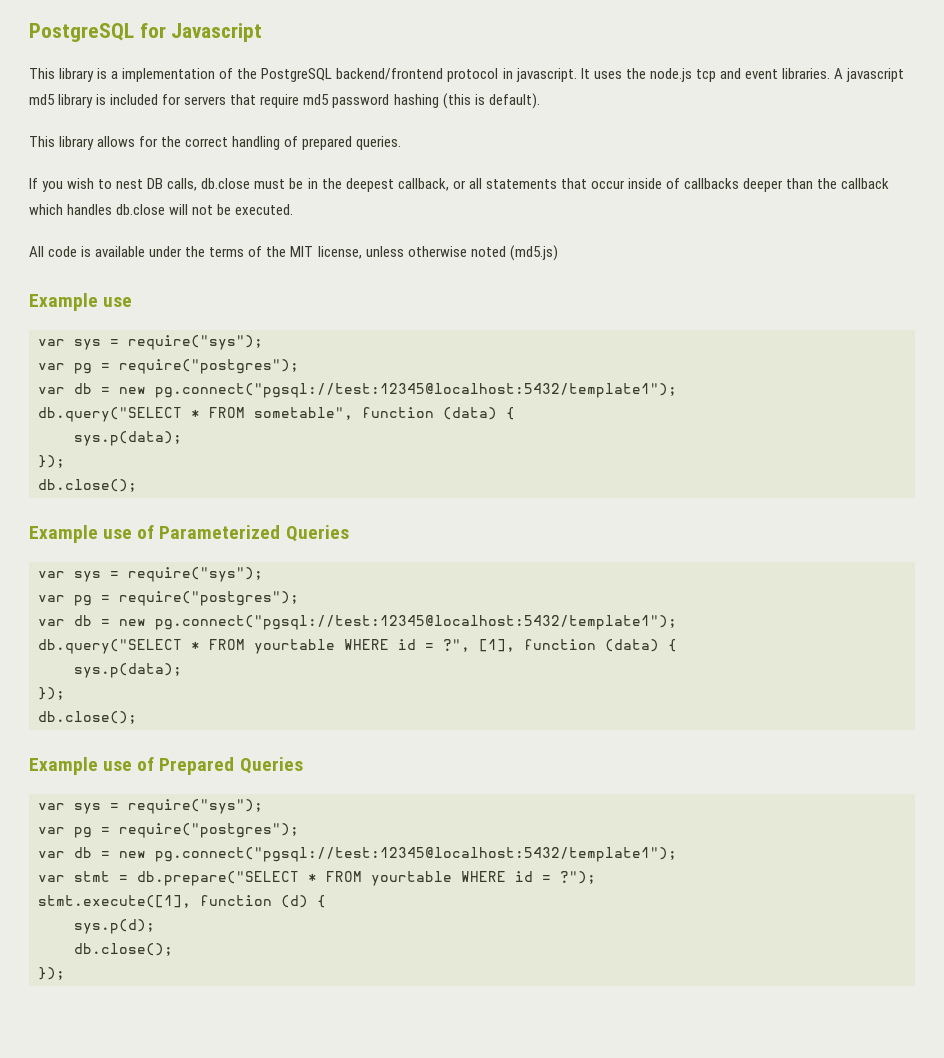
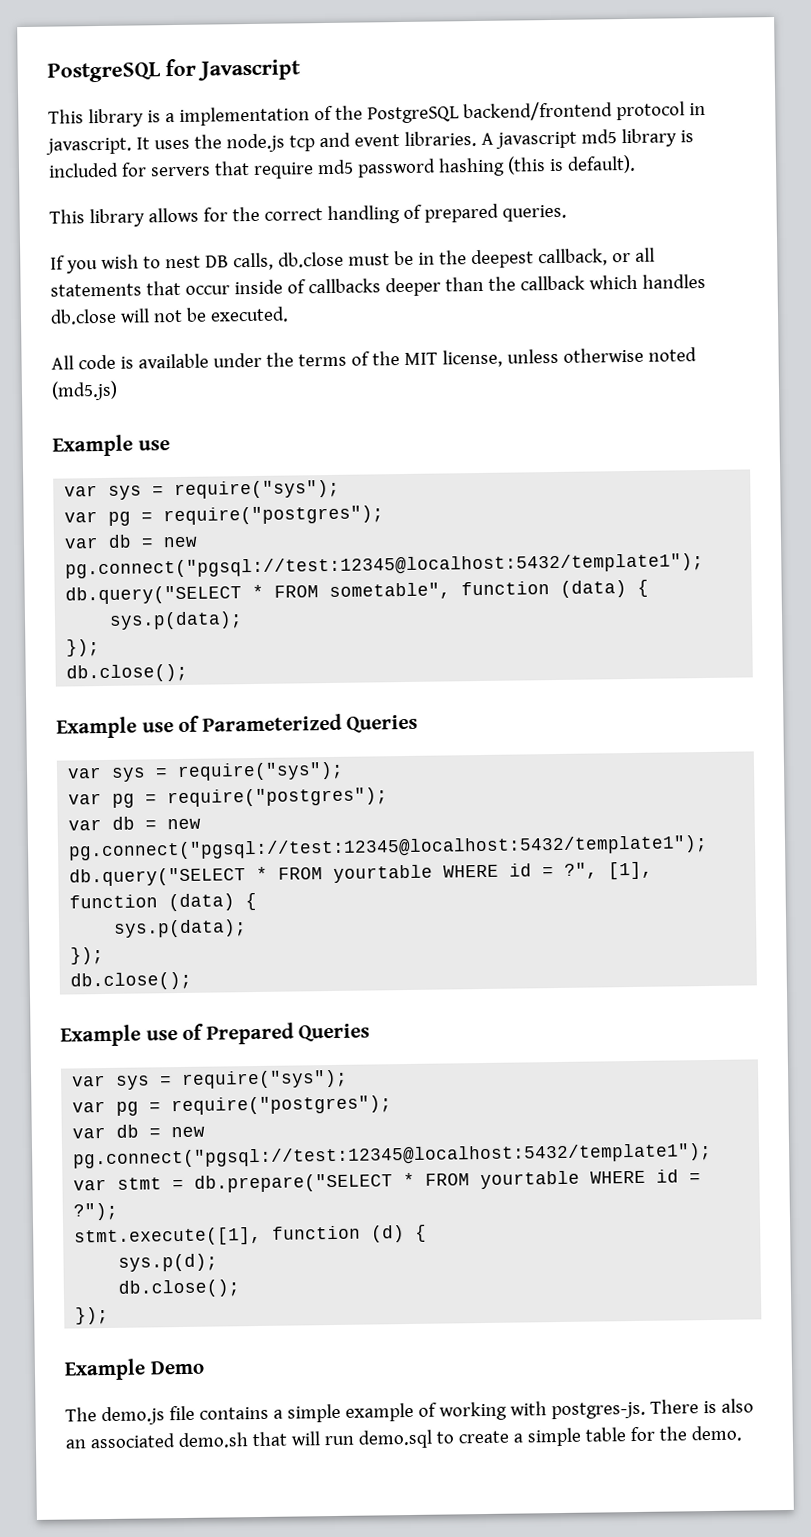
(65, 973) none -> [64,1358,205,1381] [65,1398,754,1426] [65,1425,742,1449] // Example Demo // The demo.js file contains a simple example of working with postgres-js. There is also an associated demo.sh that will run demo.sql to create a simple table for the demo.

